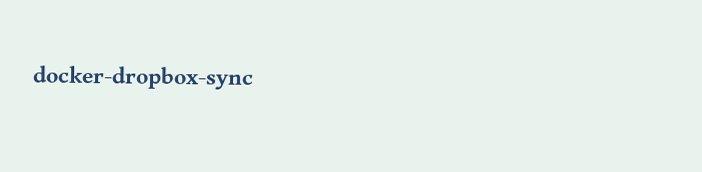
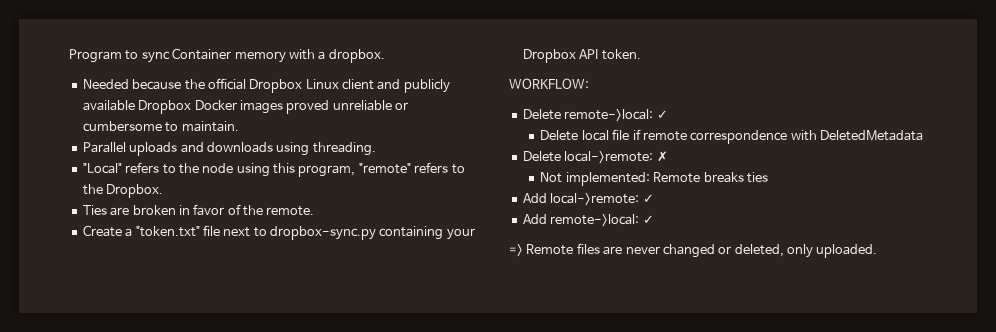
[32,65,254,90] docker-dropbox-sync -> [69,48,385,63] [82,78,450,93] [82,100,408,114] [82,121,239,132] [82,142,376,156] [82,162,465,177] [82,184,164,198] [82,204,315,216] [82,225,475,240] [522,49,641,63] [509,78,589,89] [522,109,668,122] [540,129,924,144] [522,151,668,164] [540,172,768,186] [522,193,654,206] [522,214,654,227] [509,243,878,258] Program to sync Container memory with a dropbox. // Needed because the official Dropbox Linux client and publicly available Dropbox Docker images proved unreliable or cumbersome to maintain. // Parallel uploads and downloads using threading. // "Local" refers to the node using this program, "remote" refers to the Dropbox. // Ties are broken in favor of the remote. // Create a "token.txt" file next to dropbox-sync.py containing your Dropbox API token. // WORKFLOW: // Delete remote->local: ✓ // Delete local file if remote correspondence with DeletedMetadata // Delete local->remote: ✗ // Not implemented: Remote breaks ties // Add local->remote: ✓ // Add remote->local: ✓ // => Remote files are never changed or deleted, only uploaded.

